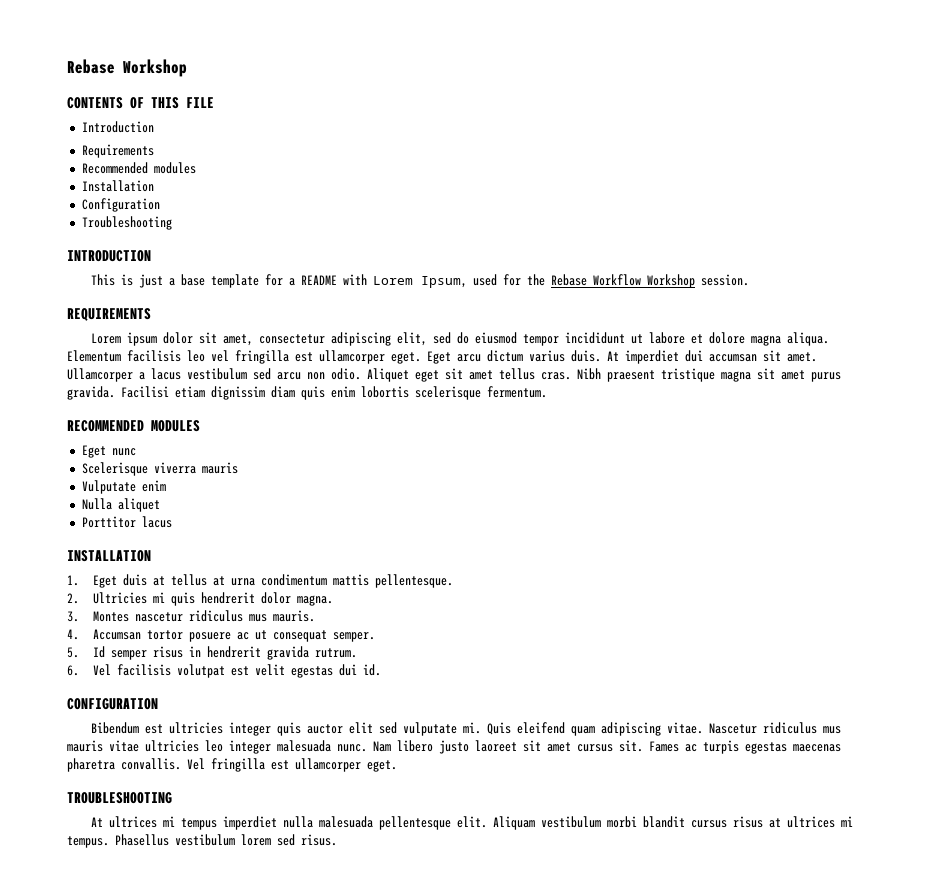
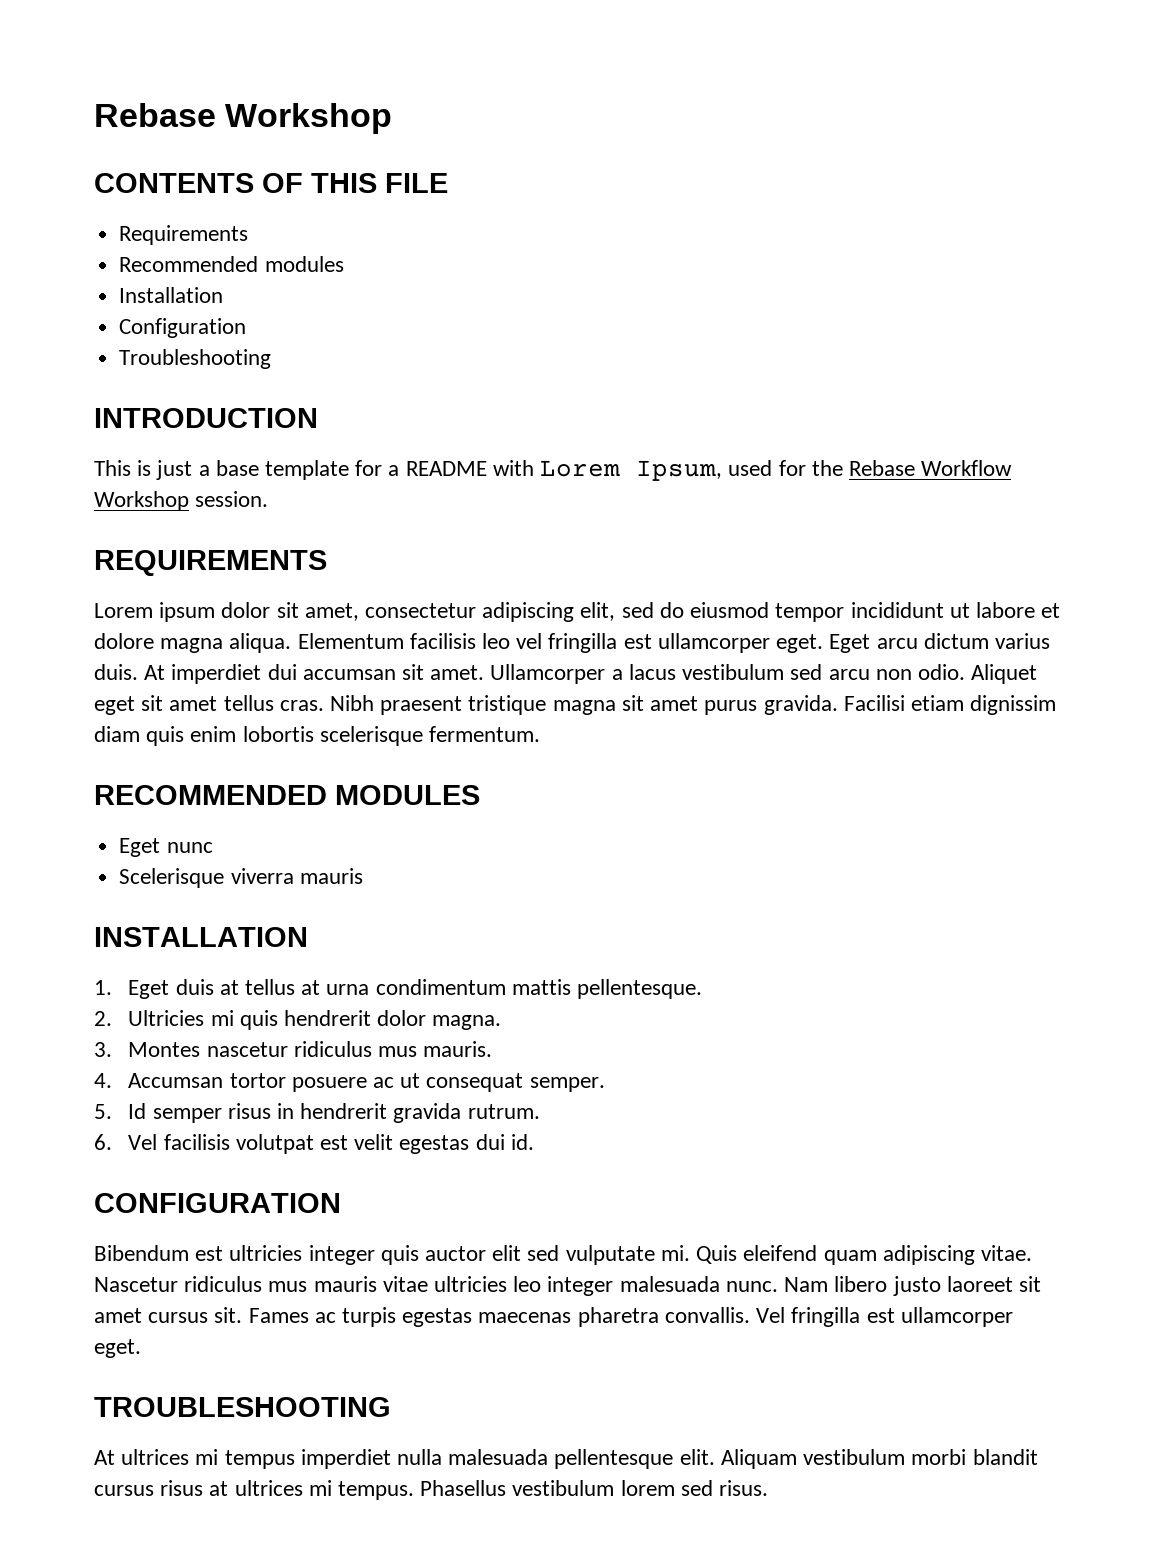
[81,121,154,133] // Introduction -> (448, 183) none
[81,480,166,494] [81,498,160,512] [81,516,172,528] // Vulputate enim // Nulla aliquet // Porttitor lacus -> (363, 876) none

